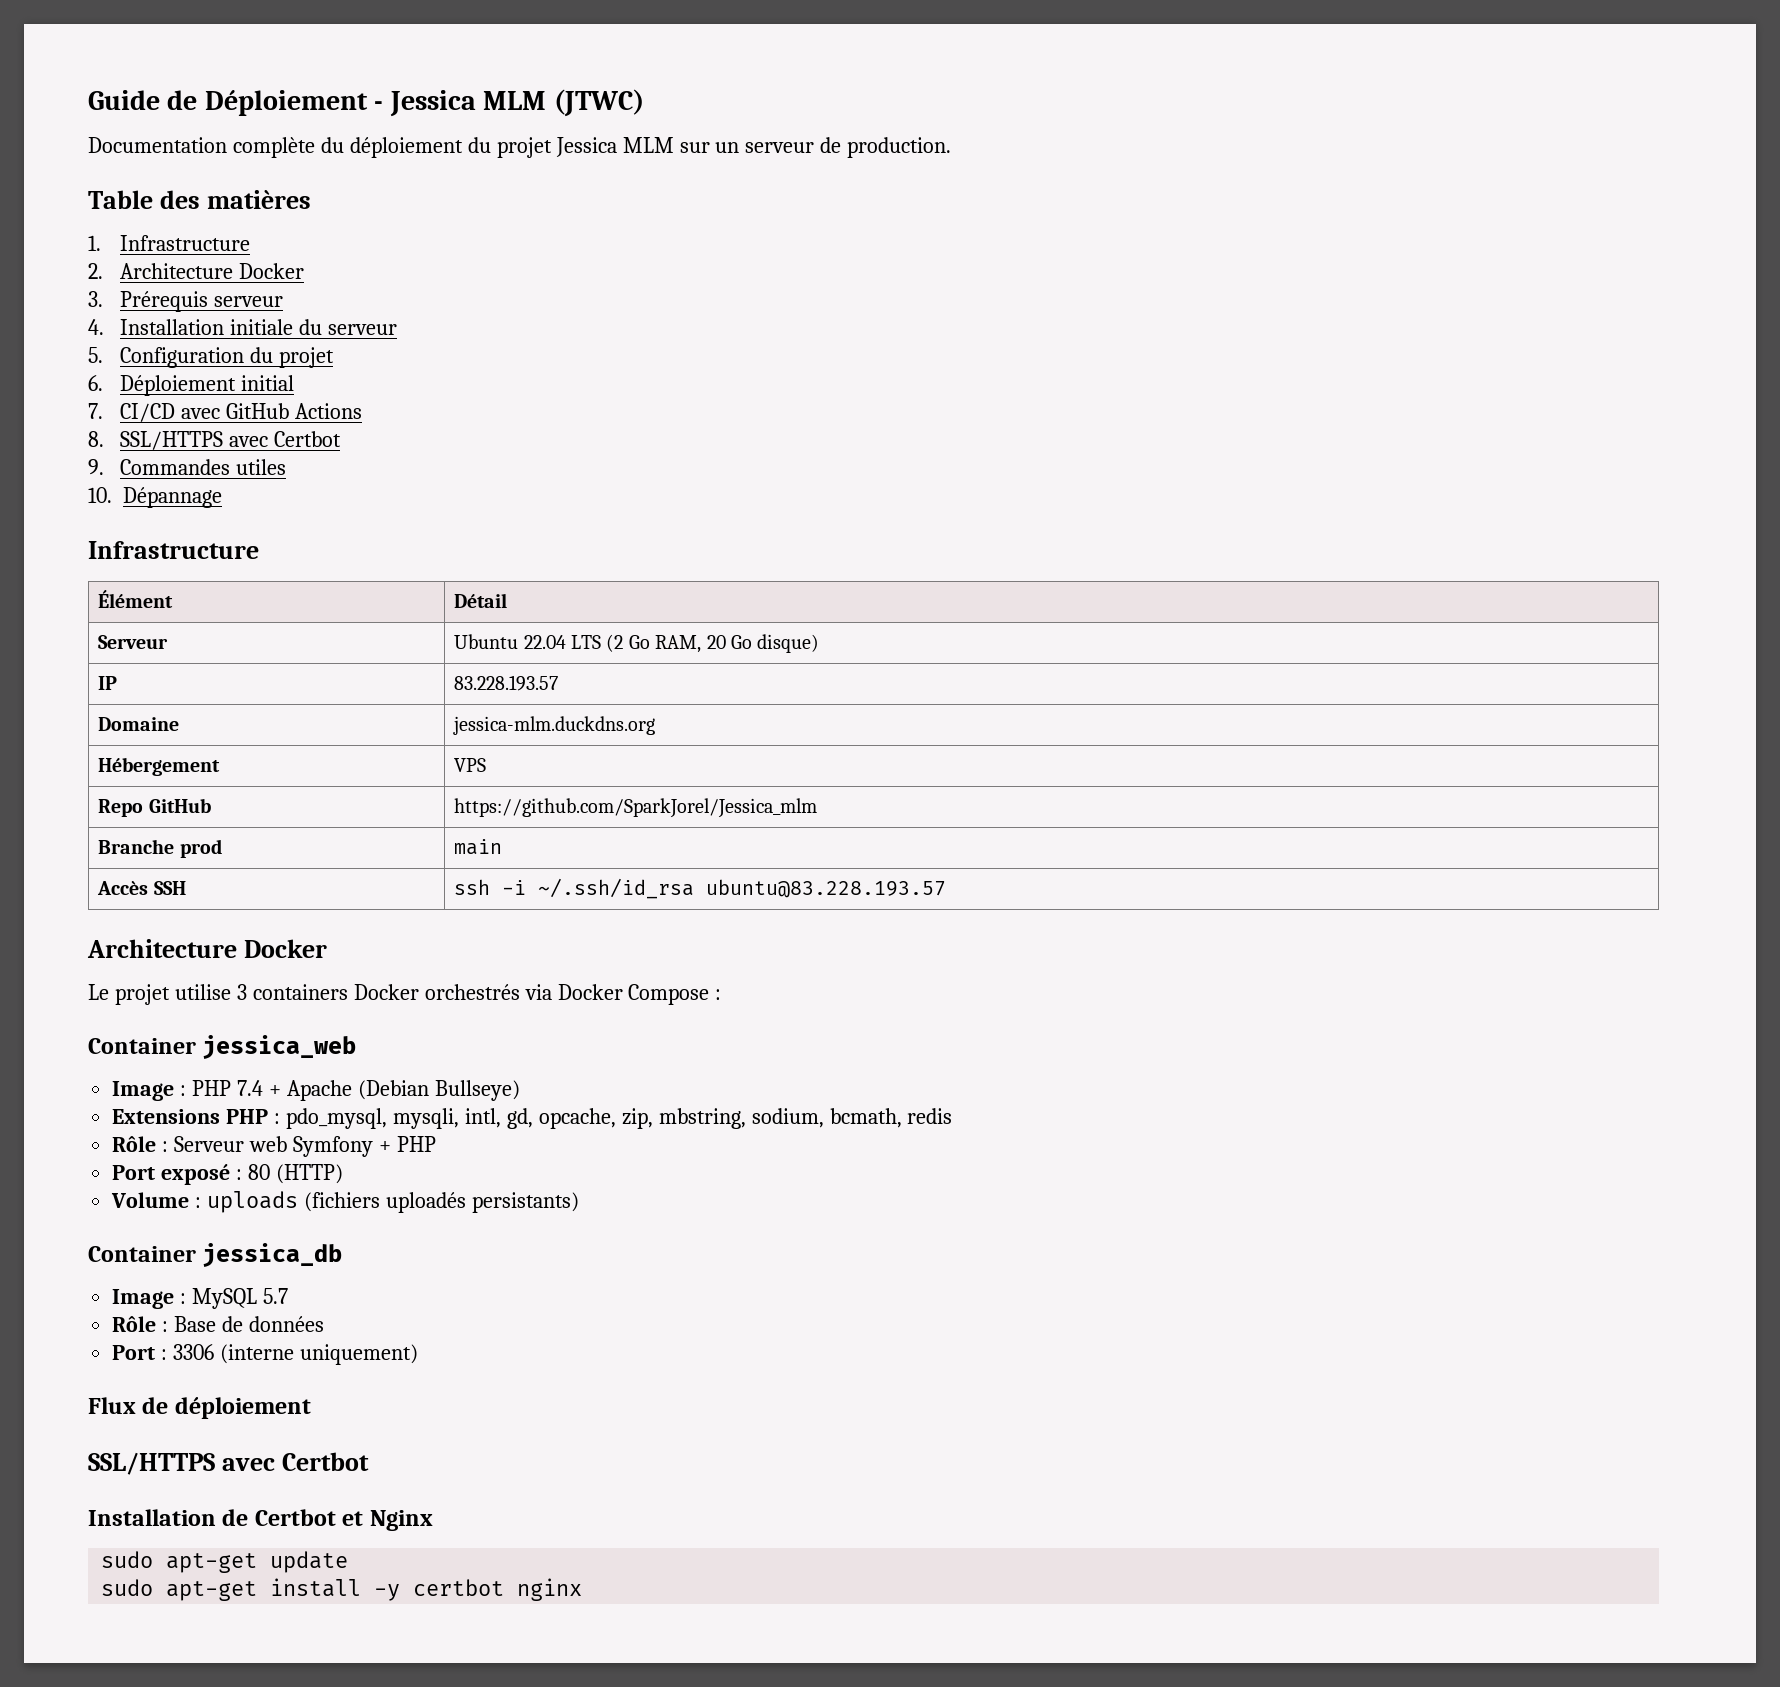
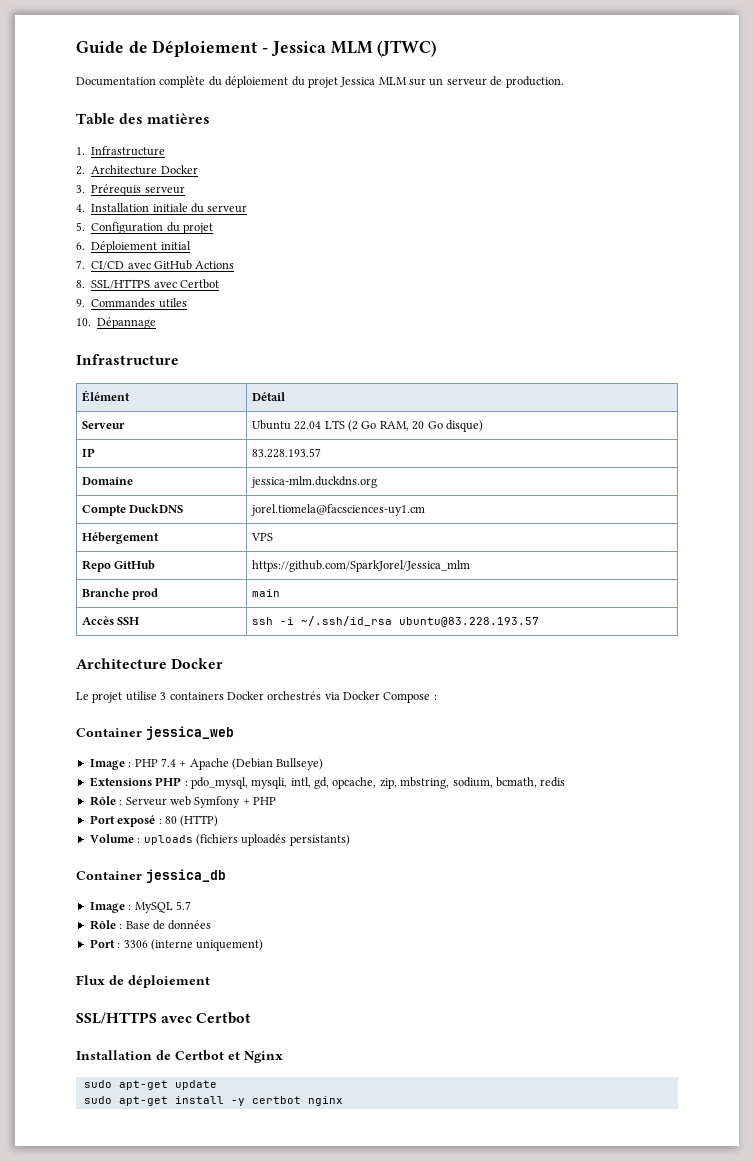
(656, 725) none -> [81,504,184,516] [250,504,425,516] // Compte DuckDNS | jorel.tiomela@facsciences-uy1.cm

